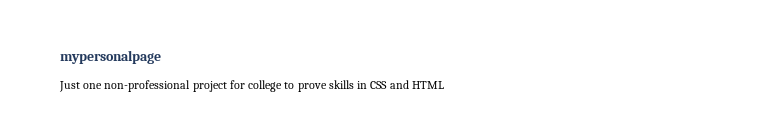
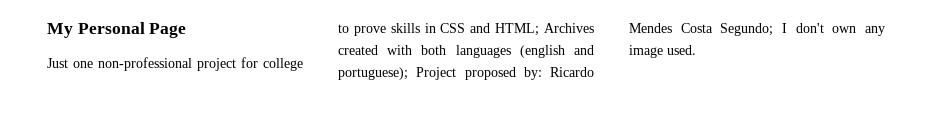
[60,50,161,64] mypersonalpage -> [47,22,187,38] My Personal Page
[411,81,444,89] HTML -> [495,23,594,36] [338,45,594,58] [338,67,594,80] [629,23,885,36] [629,45,696,58] HTML; Archives created with both languages (english and portuguese); Project proposed by: Ricardo Mendes Costa Segundo; I don't own any image used.

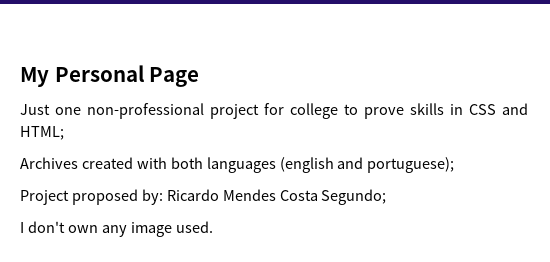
(540, 29) none -> (64, 133) //
(408, 73) none -> (455, 165) //
(774, 29) none -> (387, 197) //

